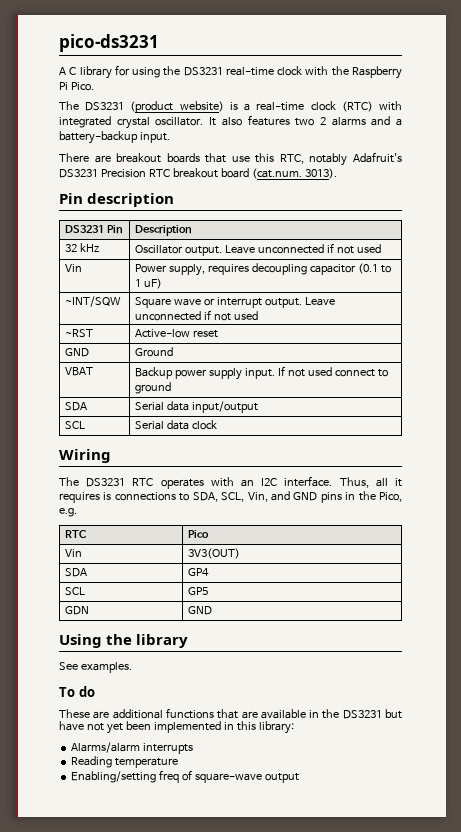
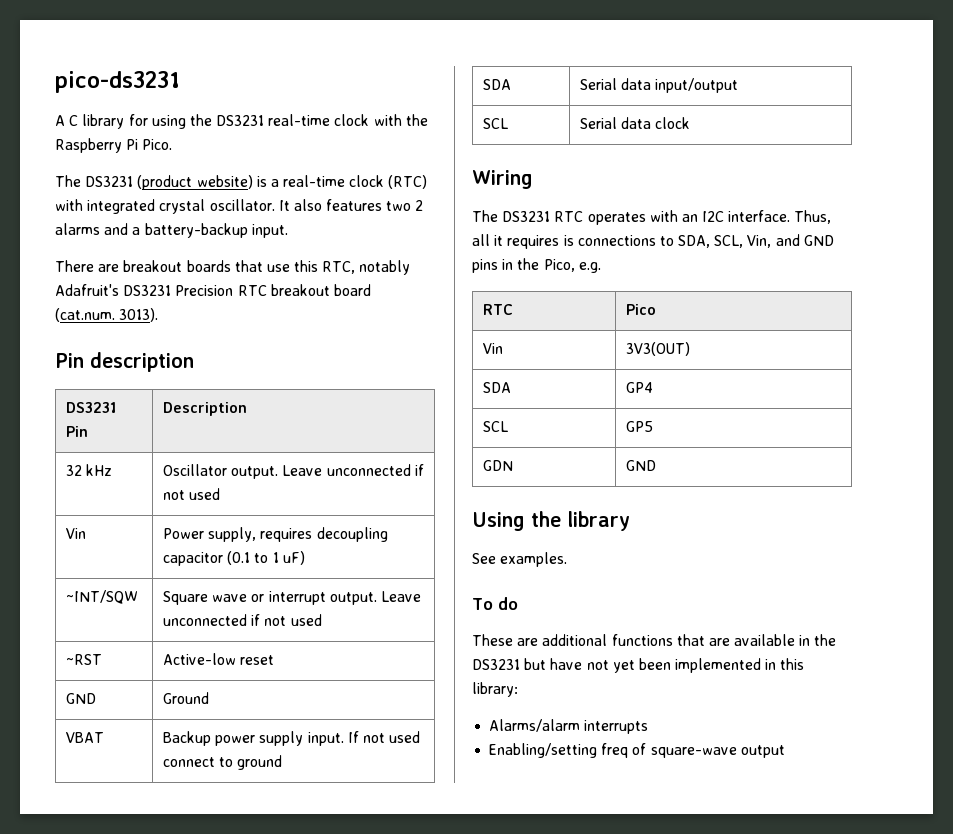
[71,756,179,768] // Reading temperature -> (649, 727) none

